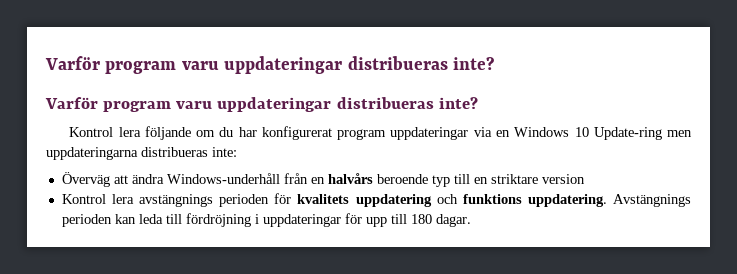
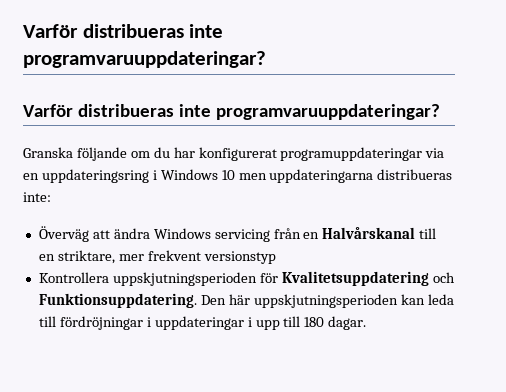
[45,56,494,74] [45,97,478,112] [69,127,141,137] Varför program varu uppdateringar distribueras inte? // Varför program varu uppdateringar distribueras inte? // Kontrol lera -> [23,24,224,38] [23,51,266,68] [23,104,441,120] [23,147,73,158] Varför distribueras inte programvaruuppdateringar? // Varför distribueras inte programvaruuppdateringar? // Granska
[337,127,510,140] program uppdateringar via en -> [280,147,445,161] [23,169,157,183] programuppdateringar via en uppdateringsring i
[593,127,662,140] Update-ring -> (235, 175) none
[166,173,585,187] [61,193,691,207] [61,214,112,227] Windows-underhåll från en halvårs beroende typ till en striktare version // Kontrol lera avstängnings perioden för kvalitets uppdatering och funktions uppdatering. Avstängnings perioden -> [153,227,437,242] [38,250,276,264] [38,271,455,286] [38,293,398,308] Windows servicing från en Halvårskanal till en striktare, mer frekvent versionstyp // Kontrollera uppskjutningsperioden för Kvalitetsuppdatering och Funktionsuppdatering. Den här uppskjutningsperioden
[185,213,251,227] fördröjning -> [59,316,143,330] fördröjningar
[344,213,362,224] för -> [247,317,252,327] i

